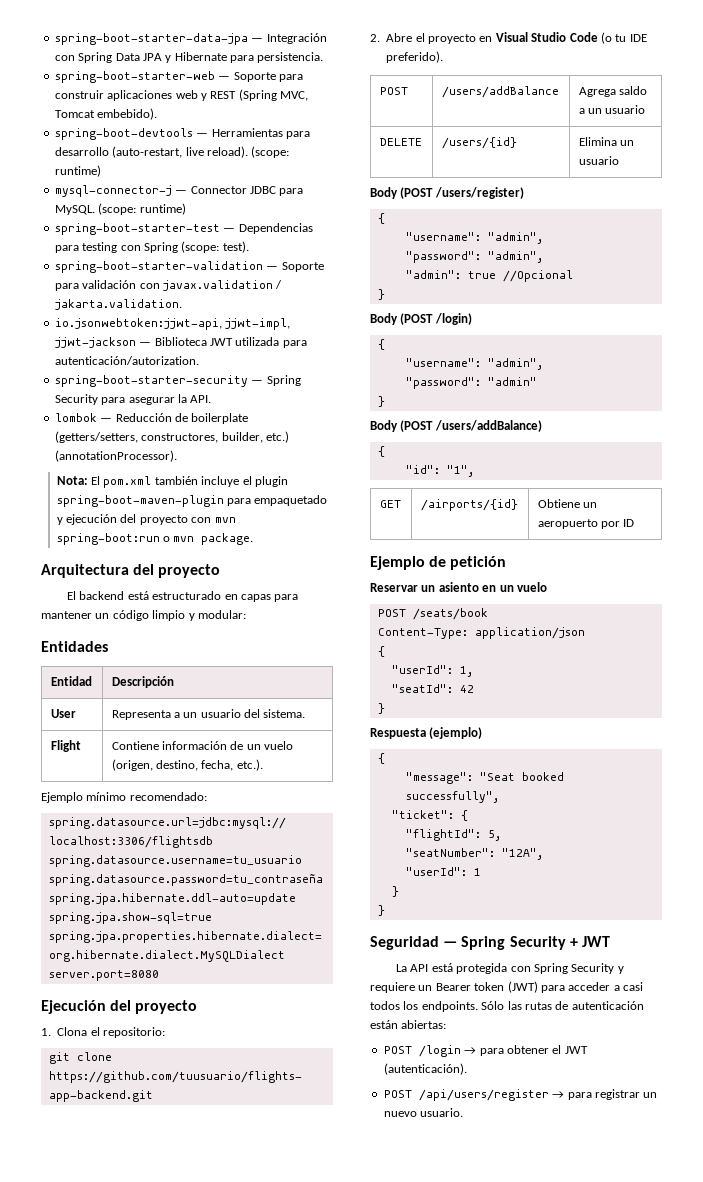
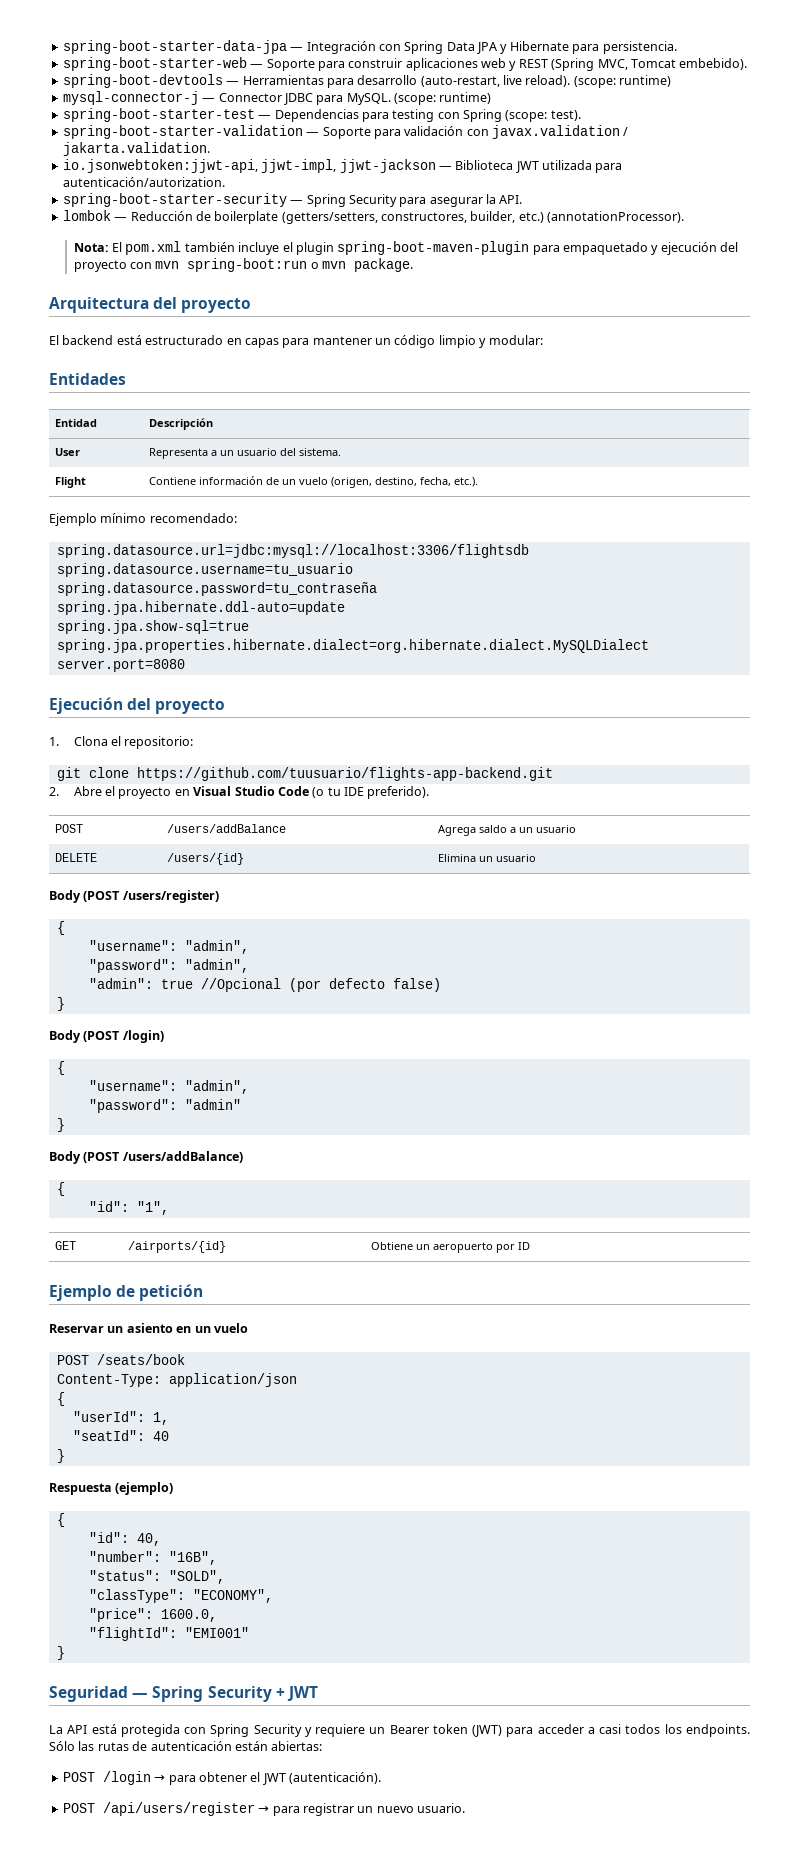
(573, 276) none -> [288,978,441,992] (por defecto false)
[459,685,474,693] 42 -> [152,1431,169,1441] 40
[405,772,564,784] [405,791,499,803] [391,810,468,821] [405,829,501,841] [405,848,543,860] [405,867,481,876] [391,886,399,897] "message": "Seat booked successfully", // "ticket": { // "flightId": 5, // "seatNumber": "12A", // "userId": 1 // } -> [88,1532,161,1546] [88,1551,217,1565] [88,1570,225,1584] [88,1589,273,1603] [88,1608,217,1622] [88,1627,249,1641] "id": 40, // "number": "16B", // "status": "SOLD", // "classType": "ECONOMY", // "price": 1600.0, // "flightId": "EMI001"

